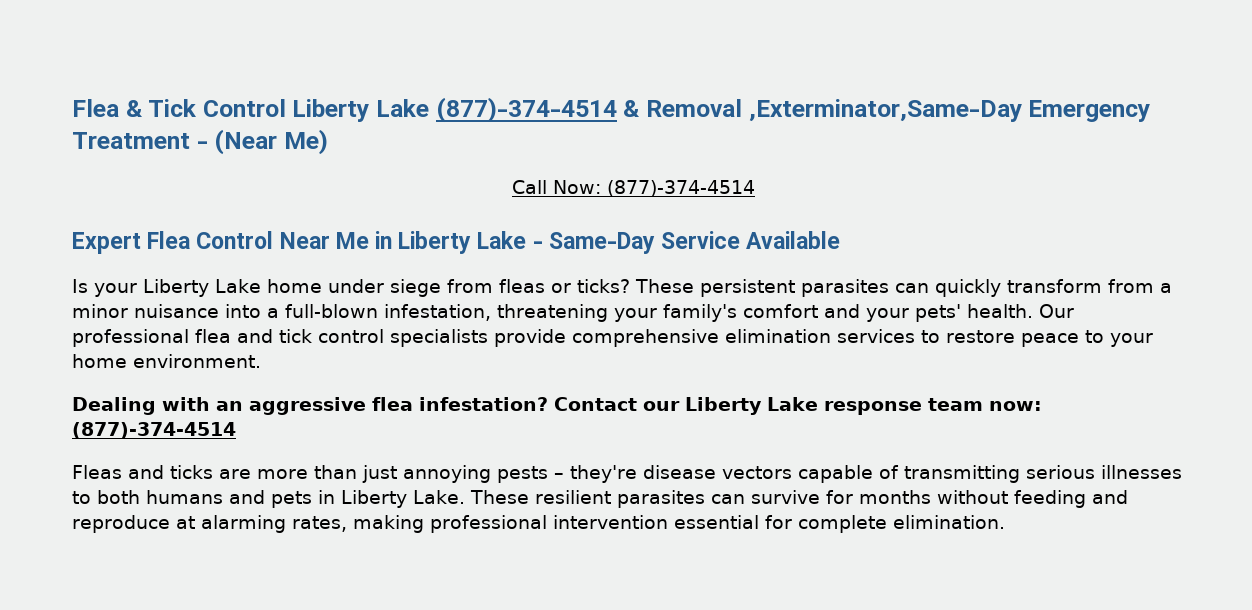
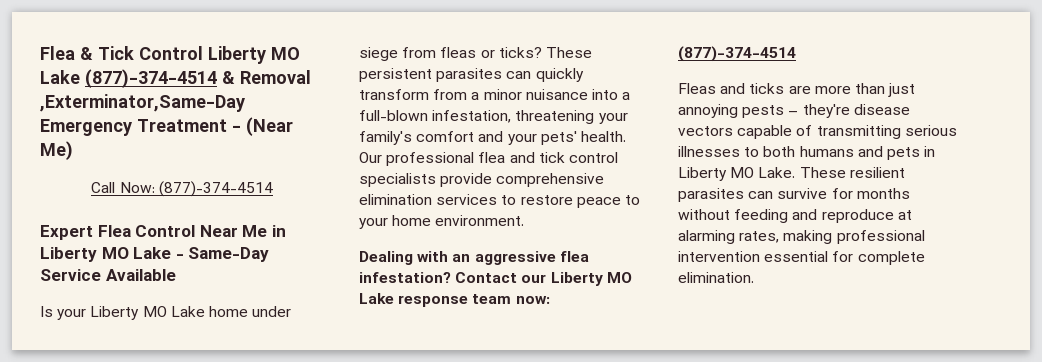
(370, 110) none -> [271,47,300,60] MO
(472, 242) none -> [101,247,129,259] MO
(209, 288) none -> [142,306,167,317] MO
(762, 406) none -> [606,272,632,283] MO
(407, 499) none -> [730,167,755,178] MO

